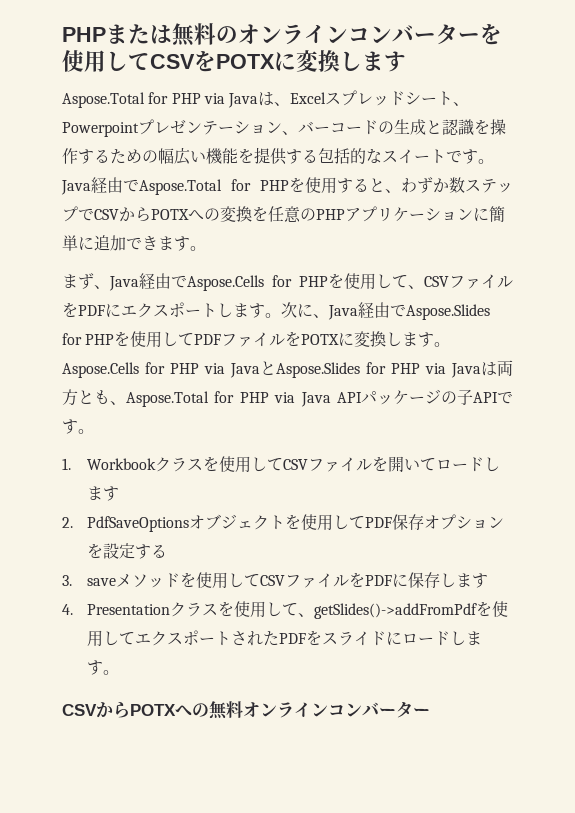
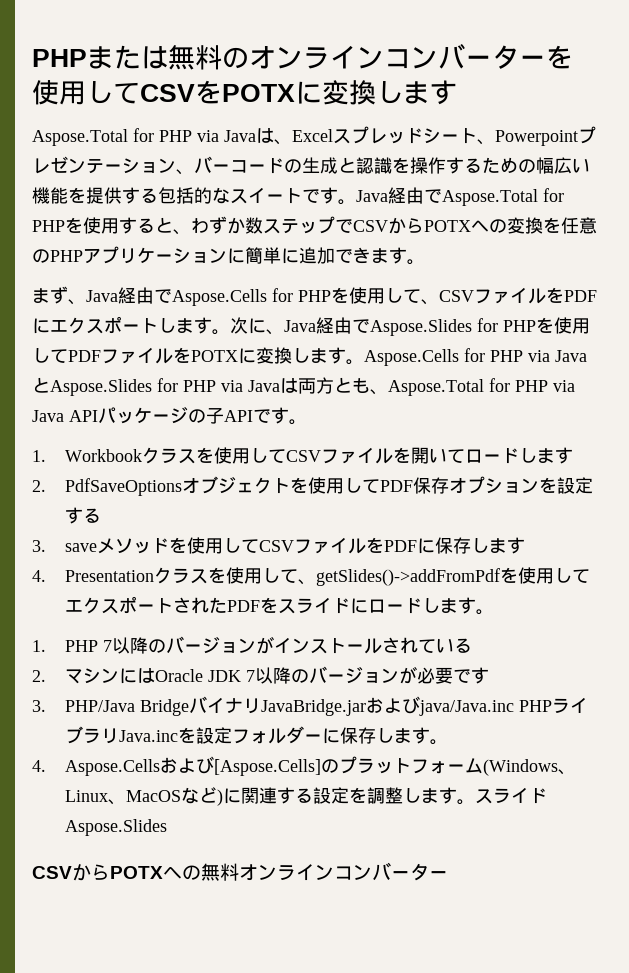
(120, 672) none -> [32,636,473,654] [32,666,490,684] [32,696,589,716] [65,726,449,745] [32,756,577,776] [65,787,548,806] [65,819,168,836] // 1. PHP 7以降のバージョンがインストールされている // 2.マシンにはOracle JDK 7以降のバージョンが必要です // 3. PHP/Java BridgeバイナリJavaBridge.jarおよびjava/Java.inc PHPライブラリJava.incを設定フォルダーに保存します。 // 4. Aspose.Cellsおよび[Aspose.Cells]のプラットフォーム(Windows、Linux、MacOSなど)に関連する設定を調整します。スライドAspose.Slides

